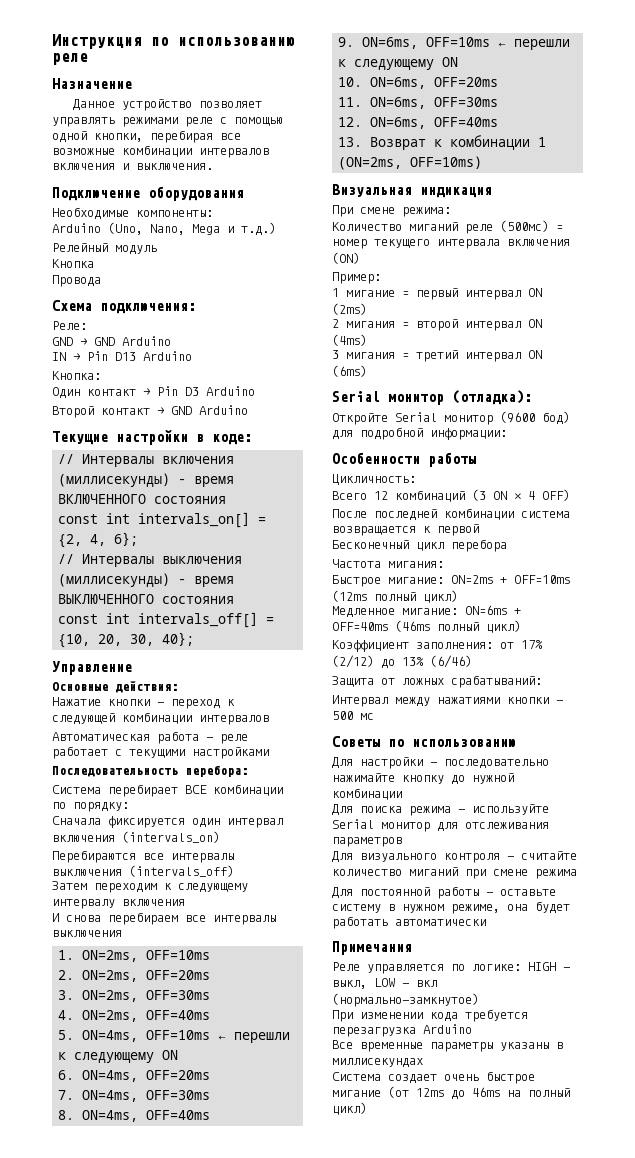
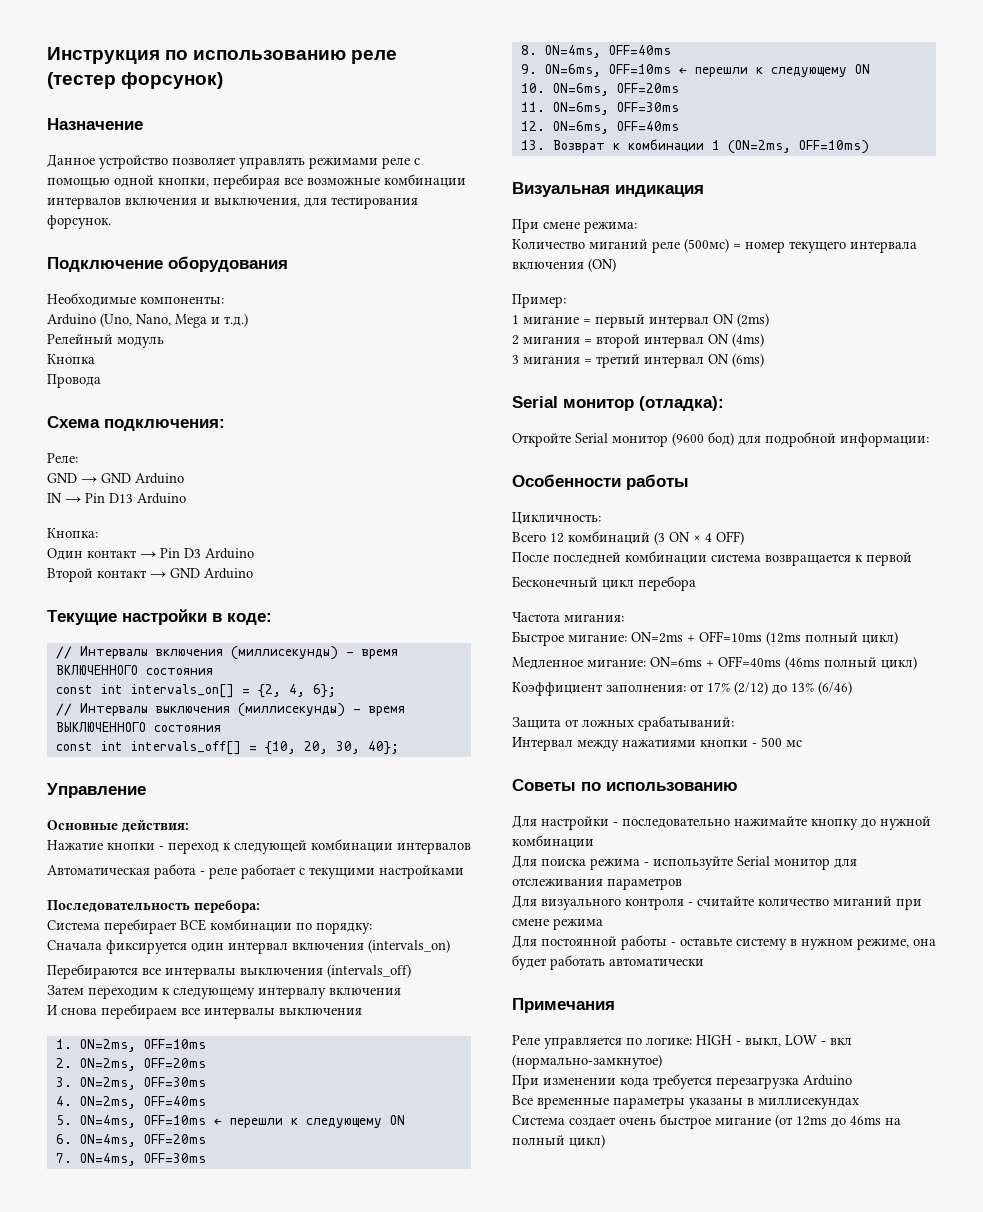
(88, 59) none -> [47,72,224,89] (тестер форсунок)
[136,163,213,170] выключения. -> [214,197,418,209] [47,215,111,229] выключения, для тестирования форсунок.

